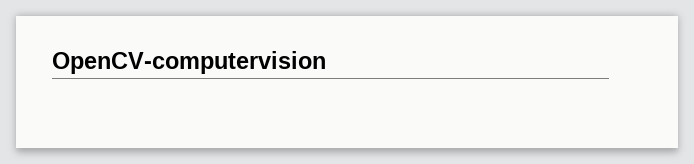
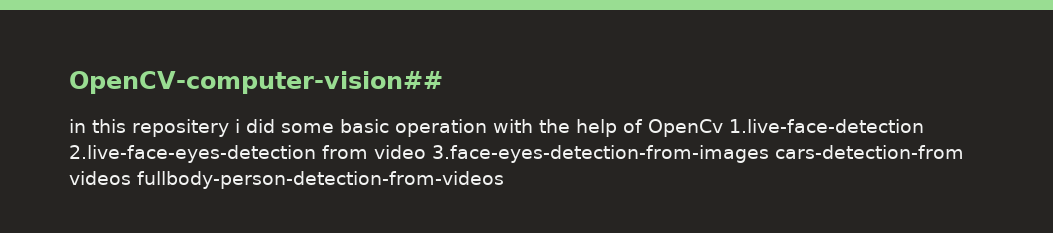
[52,51,326,74] OpenCV-computervision -> [69,71,443,94] [69,119,924,137] [69,145,964,163] [69,171,504,189] OpenCV-computer-vision## // in this repositery i did some basic operation with the help of OpenCv 1.live-face-detection 2.live-face-eyes-detection from video 3.face-eyes-detection-from-images cars-detection-from videos fullbody-person-detection-from-videos

